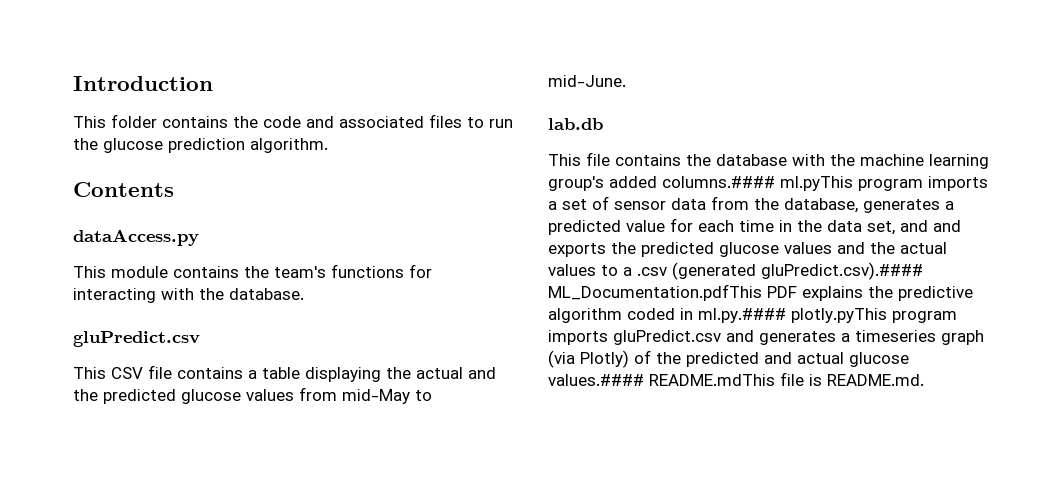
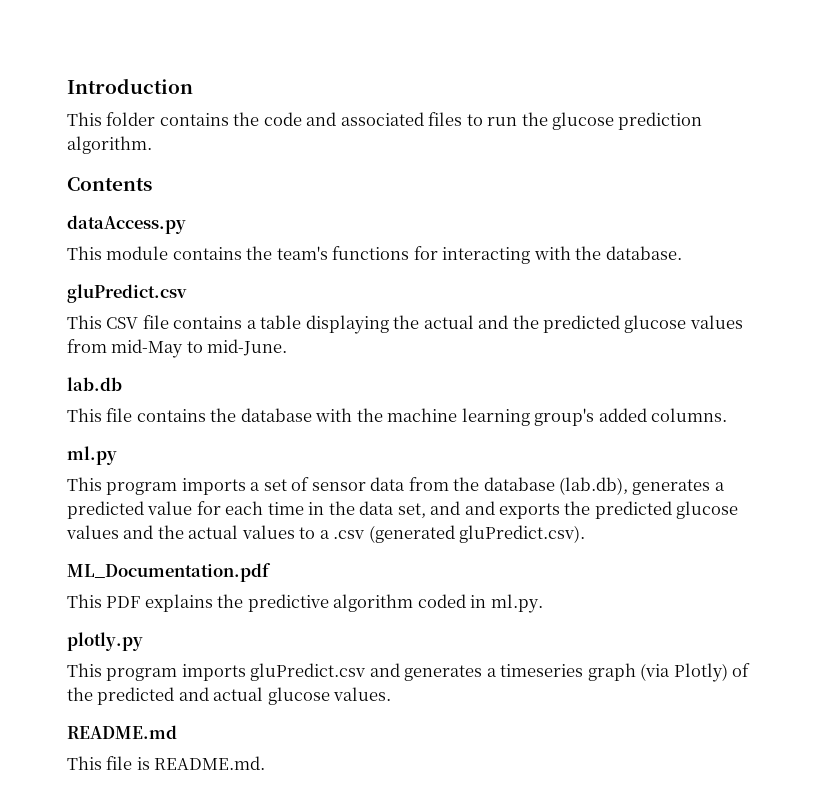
[662,176,853,191] columns.#### ml.pyThis -> [651,408,728,422] [67,446,117,465] [67,477,102,491] columns. // ml.py // This
[784,198,858,213] database, -> [483,477,629,495] database (lab.db),
[761,262,923,280] [548,284,762,301] gluPredict.csv).#### ML_Documentation.pdfThis -> [459,525,586,543] [67,563,271,582] [67,594,102,608] gluPredict.csv). // ML_Documentation.pdf // This
[698,308,887,323] ml.py.#### plotly.pyThis -> [490,594,543,613] [67,632,143,651] [67,663,102,677] ml.py. // plotly.py // This
[548,374,775,386] values.#### README.mdThis -> [333,687,392,701] [67,725,177,739] [67,756,102,770] values. // README.md // This

